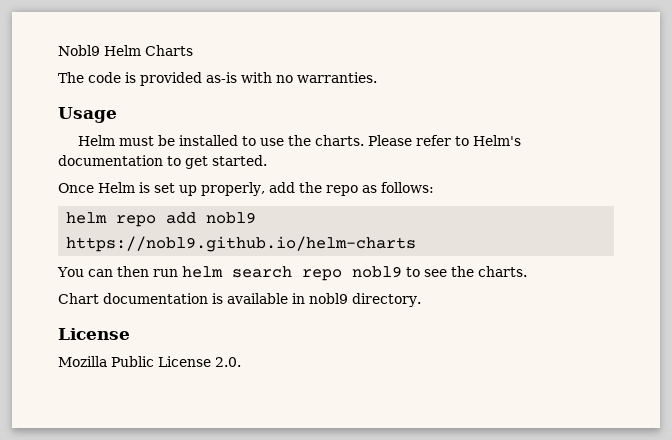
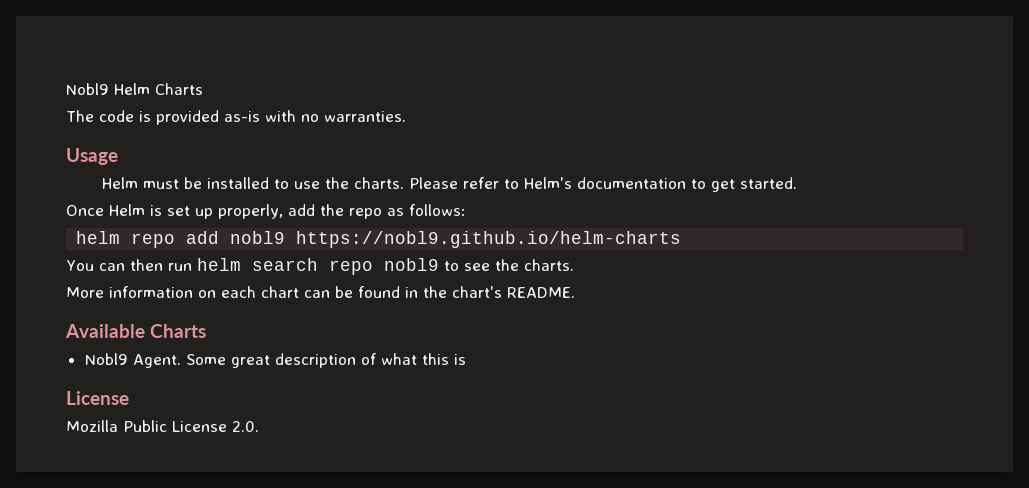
[58,293,421,307] Chart documentation is available in nobl9 directory. -> [66,286,575,298] [65,324,206,338] [84,353,466,368] More information on each chart can be found in the chart's README. // Available Charts // Nobl9 Agent. Some great description of what this is

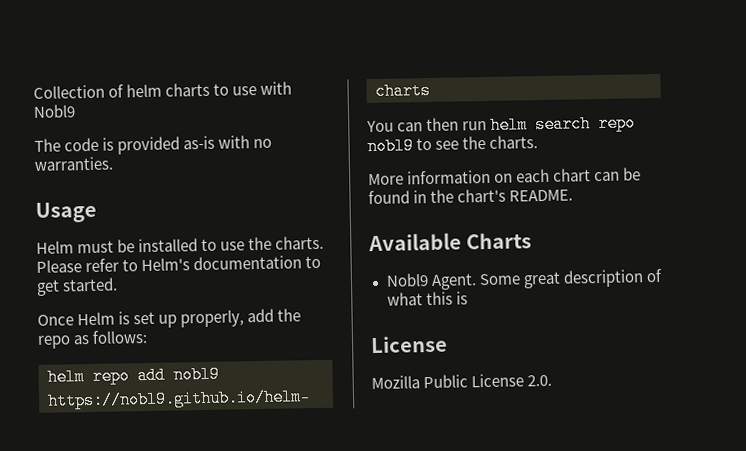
[66,83,203,95] Nobl9 Helm Charts -> [33,81,293,99] [33,104,76,118] Collection of helm charts to use with Nobl9

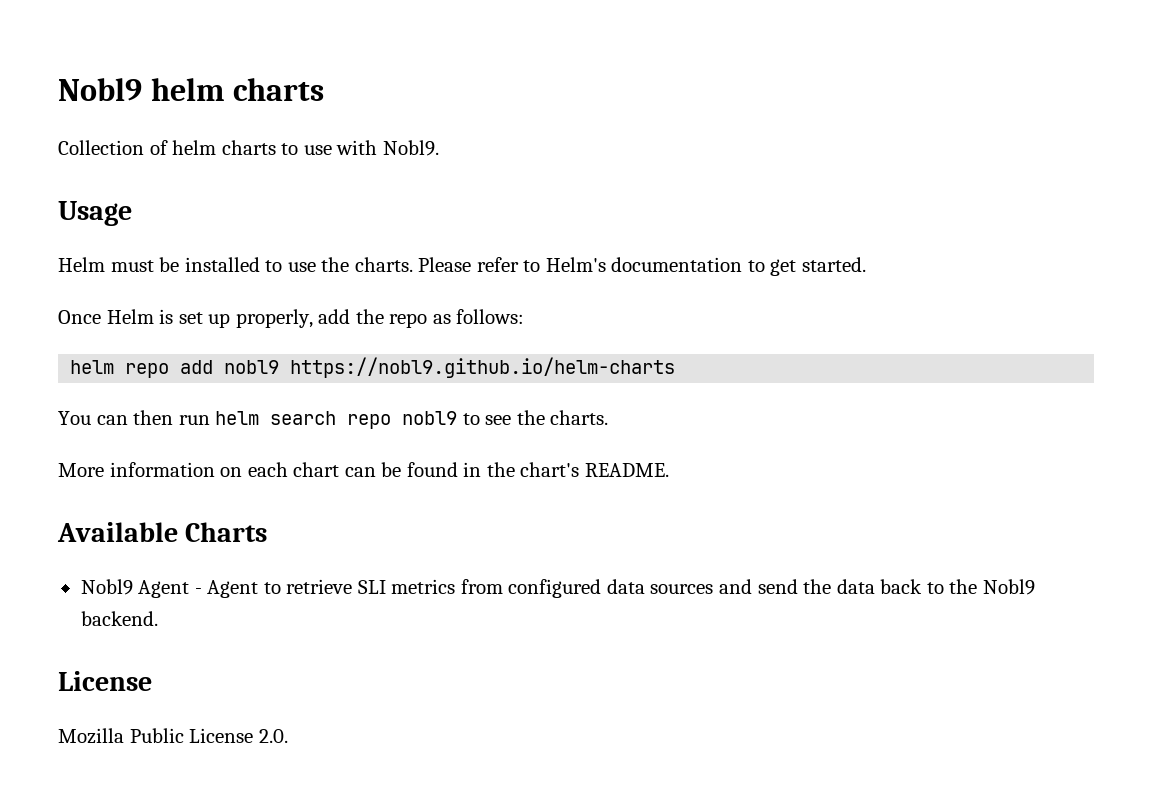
(33, 91) none -> [58,78,325,101] Nobl9 helm charts //
[33,104,76,118] [34,135,273,155] [34,156,113,171] Nobl9 // The code is provided as-is with no warranties. -> [382,140,439,156] Nobl9.
[430,268,663,290] [386,291,468,306] Agent. Some great description of what this is -> [138,579,1035,598] [80,611,158,626] Agent - Agent to retrieve SLI metrics from configured data sources and send the data back to the Nobl9 backend.

